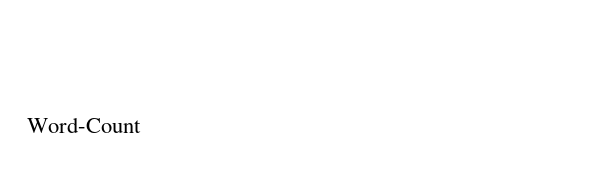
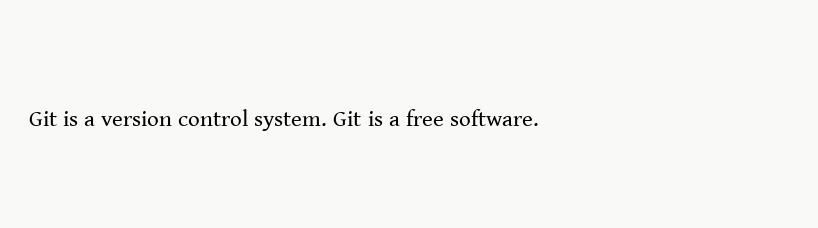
[27,117,141,133] Word-Count -> [29,109,539,131] Git is a version control system. Git is a free software.

